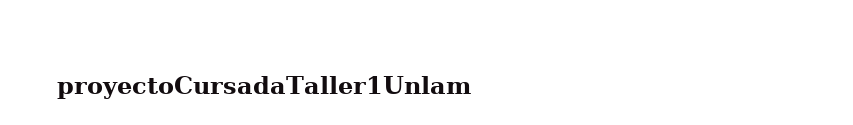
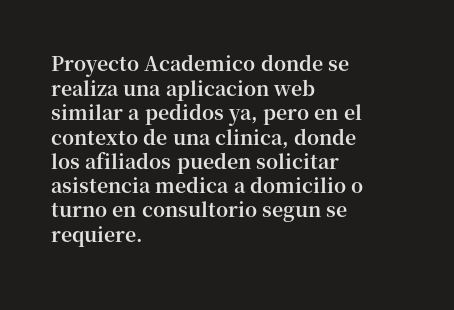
[57,76,471,99] proyectoCursadaTaller1Unlam -> [51,54,349,77] [51,79,315,101] [51,103,362,126] [51,128,357,149] [51,152,339,174] [51,176,364,193] [51,201,348,222] [51,226,143,247] Proyecto Academico donde se realiza una aplicacion web similar a pedidos ya, pero en el contexto de una clinica, donde los afiliados pueden solicitar asistencia medica a domicilio o turno en consultorio segun se requiere.

